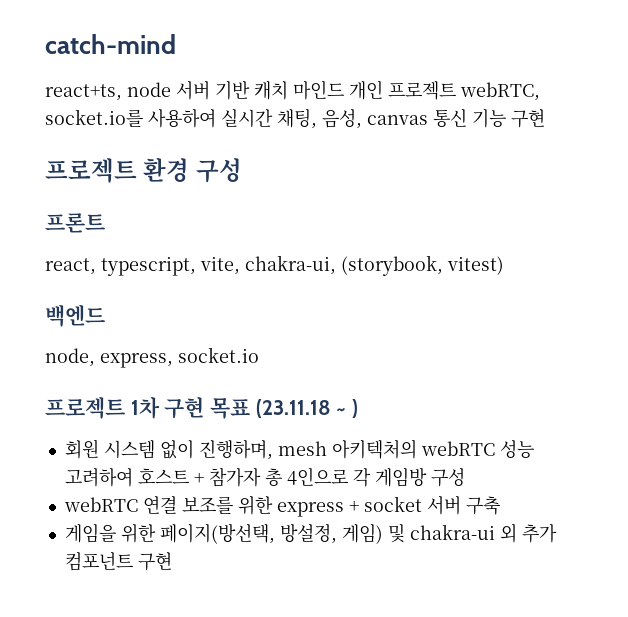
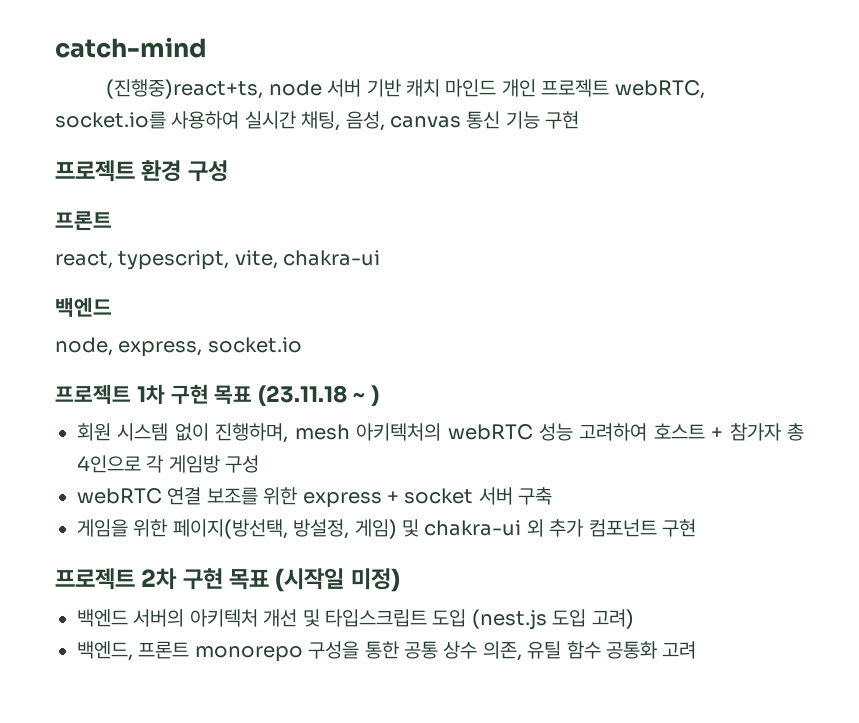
[45,84,122,101] react+ts, -> [106,79,264,99] (진행중)react+ts,
[245,255,504,276] chakra-ui, (storybook, vitest) -> [283,250,381,266] chakra-ui
(172, 561) none -> [55,568,400,592] [77,609,634,630] [77,641,697,662] // 프로젝트 2차 구현 목표 (시작일 미정) // 백엔드 서버의 아키텍처 개선 및 타입스크립트 도입 (nest.js 도입 고려) // 백엔드, 프론트 monorepo 구성을 통한 공통 상수 의존, 유틸 함수 공통화 고려

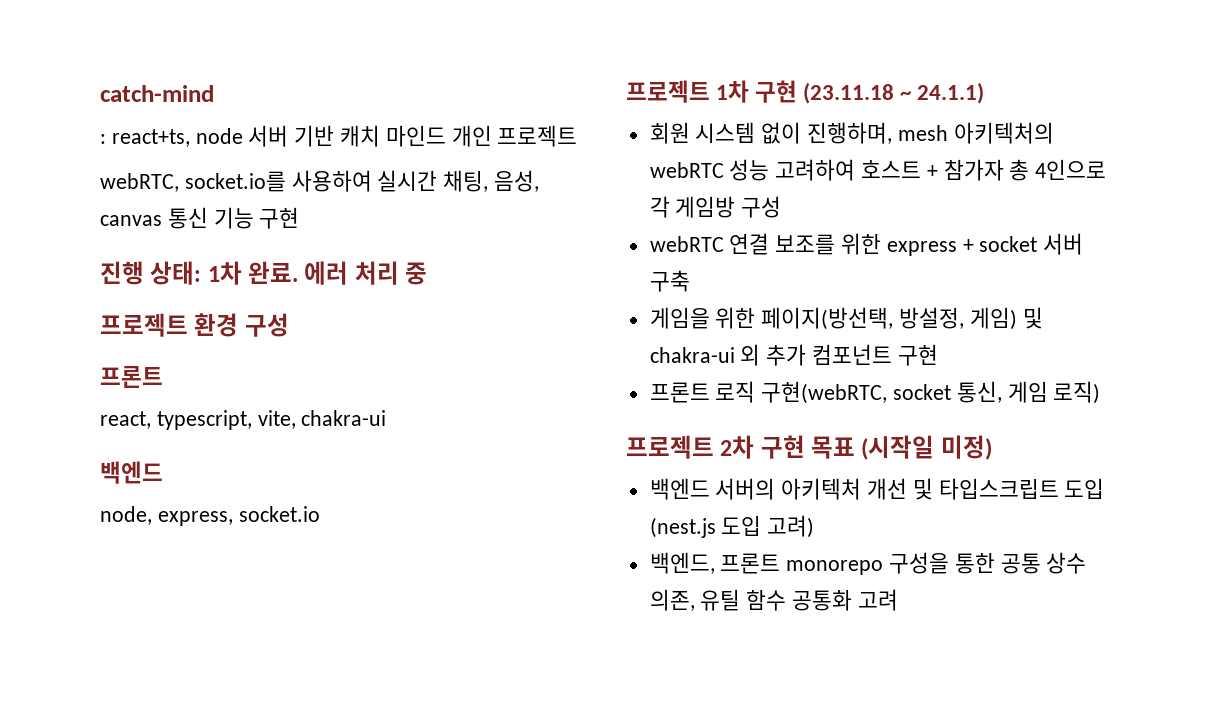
[106,79,264,99] (진행중)react+ts, -> [100,129,190,147] : react+ts,
(610, 88) none -> (578, 136) //
(580, 120) none -> [100,261,428,285] // 진행 상태: 1차 완료. 에러 처리 중
[214,385,253,404] 목표 -> (798, 91) none
[370,385,379,406] ) -> [917,82,985,104] 24.1.1)
(696, 528) none -> [649,381,1101,404] // 프론트 로직 구현(webRTC, socket 통신, 게임 로직)

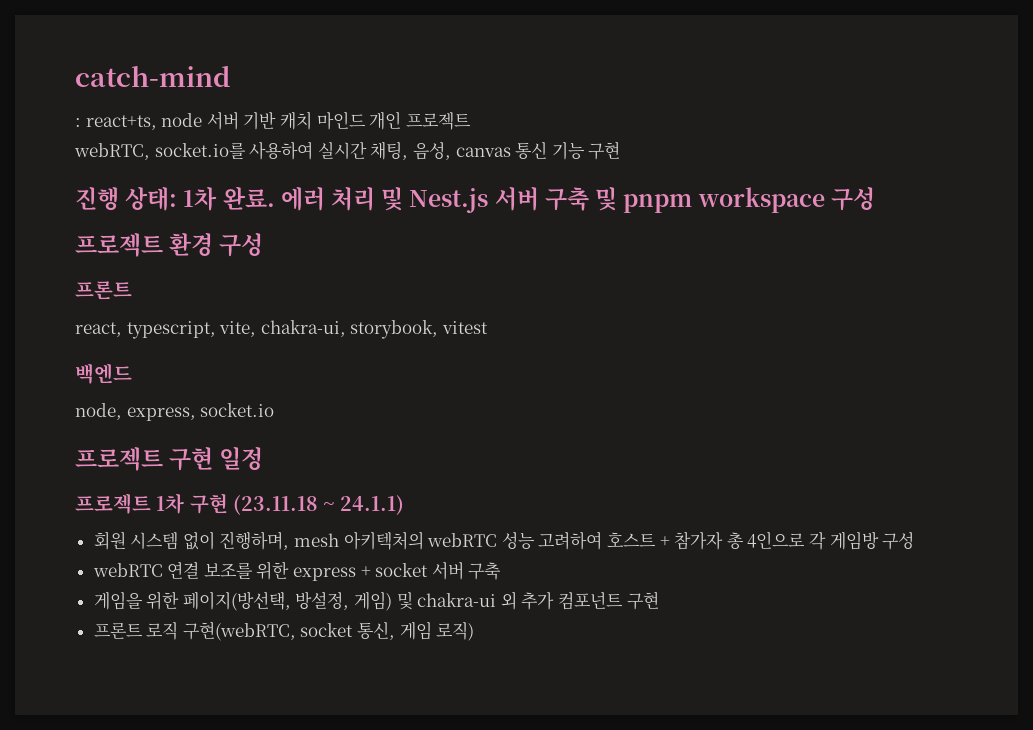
[405,262,428,285] 중 -> [381,187,875,213] 및 Nest.js 서버 구축 및 pnpm workspace 구성
[301,410,387,426] chakra-ui -> [260,320,488,339] chakra-ui, storybook, vitest
(320, 514) none -> [75,446,264,471] // 프로젝트 구현 일정
[626,435,992,460] [649,478,1105,500] [649,515,815,538] [649,552,1087,575] [649,589,898,611] // 프로젝트 2차 구현 목표 (시작일 미정) // 백엔드 서버의 아키텍처 개선 및 타입스크립트 도입 (nest.js 도입 고려) // 백엔드, 프론트 monorepo 구성을 통한 공통 상수 의존, 유틸 함수 공통화 고려 -> (475, 631) none

